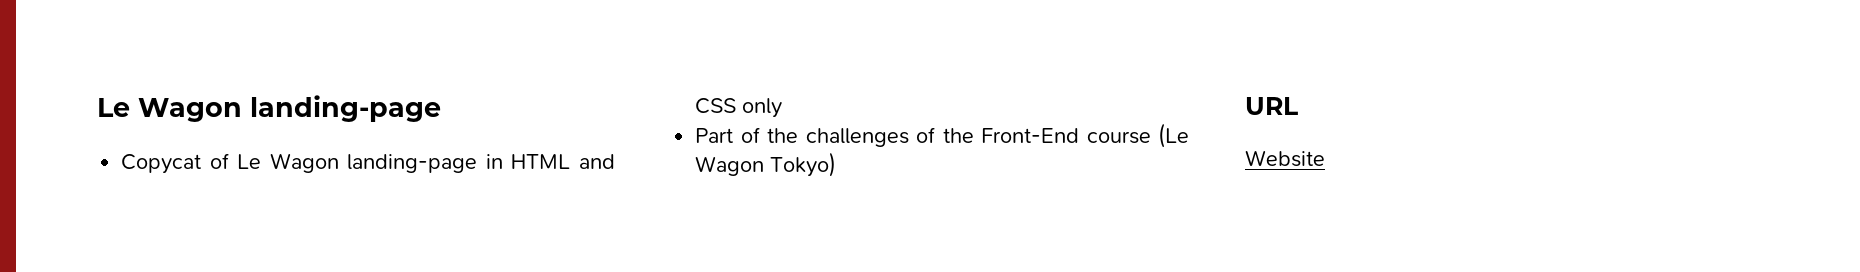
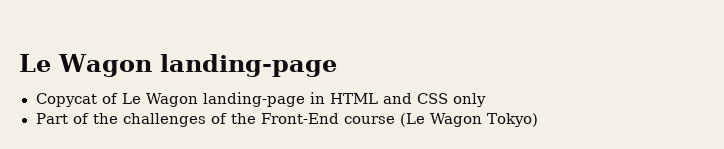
[1245,97,1298,115] [1245,150,1325,167] // URL // Website -> (539, 120) none

